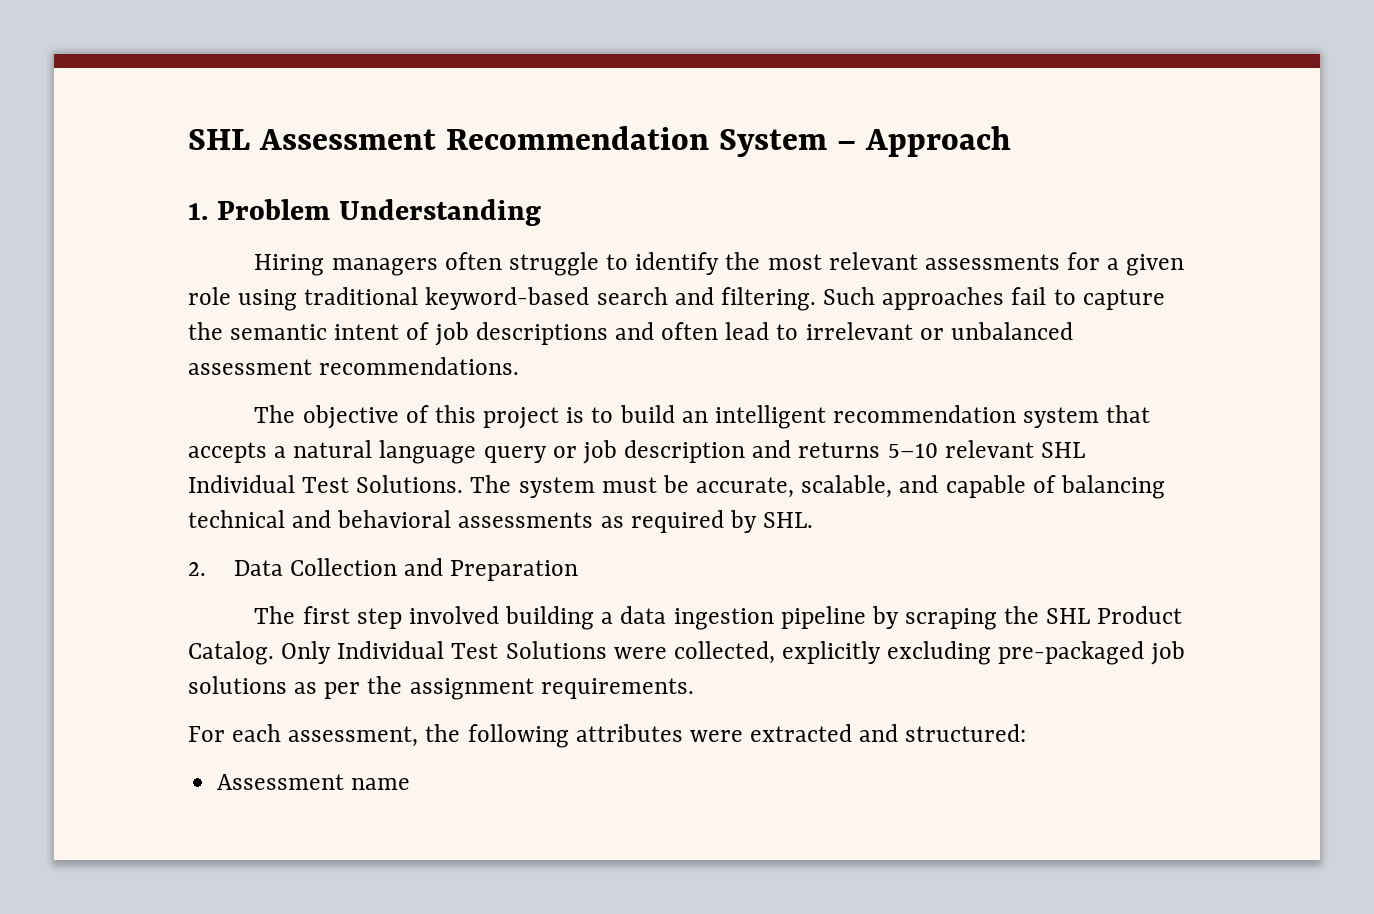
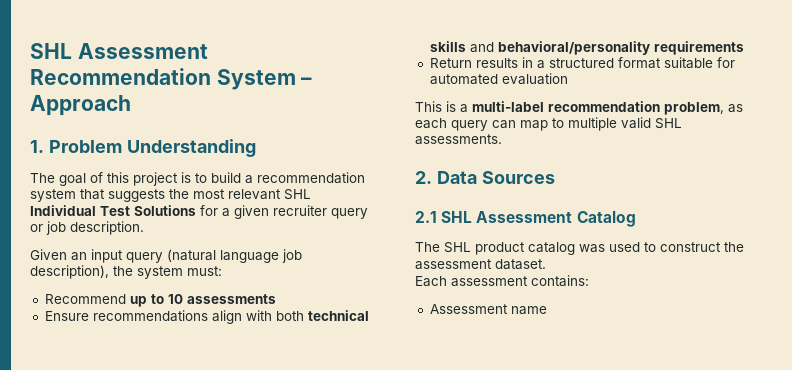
[254,252,1185,276] [188,287,1165,311] [188,322,1073,346] [188,357,520,375] [254,405,399,429] // Hiring managers often struggle to identify the most relevant assessments for a given role using traditional keyword-based search and filtering. Such approaches fail to capture the semantic intent of job descriptions and often lead to irrelevant or unbalanced assessment recommendations. // The objective -> [30,173,86,186] // The goal
[681,405,826,429] an intelligent -> [245,175,253,184] a
[188,440,1085,464] [188,475,1165,499] [188,510,814,533] [188,558,579,581] [254,606,1183,630] [188,641,1185,665] [188,676,694,700] [188,724,1027,748] accepts a natural language query or job description and returns 5–10 relevant SHL Individual Test Solutions. The system must be accurate, scalable, and capable of balancing technical and behavioral assessments as required by SHL. // 2. Data Collection and Preparation // The first step involved building a data ingestion pipeline by scraping the SHL Product Catalog. Only Individual Test Solutions were collected, explicitly excluding pre-packaged job solutions as per the assignment requirements. // For each assessment, the following attributes were extracted and structured: -> [108,189,311,202] [30,205,368,219] [30,221,144,235] [30,249,302,263] [30,265,222,279] [44,294,276,307] [44,310,369,324] [429,41,744,55] [429,57,735,69] [429,73,568,85] [415,101,743,115] [415,117,682,131] [415,134,502,145] [415,171,555,184] [415,211,636,227] [415,242,744,255] [415,259,546,270] [415,275,589,287] suggests the most relevant SHL Individual Test Solutions for a given recruiter query or job description. // Given an input query (natural language job description), the system must: // Recommend up to 10 assessments // Ensure recommendations align with both technical skills and behavioral/personality requirements // Return results in a structured format suitable for automated evaluation // This is a multi-label recommendation problem, as each query can map to multiple valid SHL assessments. // 2. Data Sources // 2.1 SHL Assessment Catalog // The SHL product catalog was used to construct the assessment dataset. // Each assessment contains:

